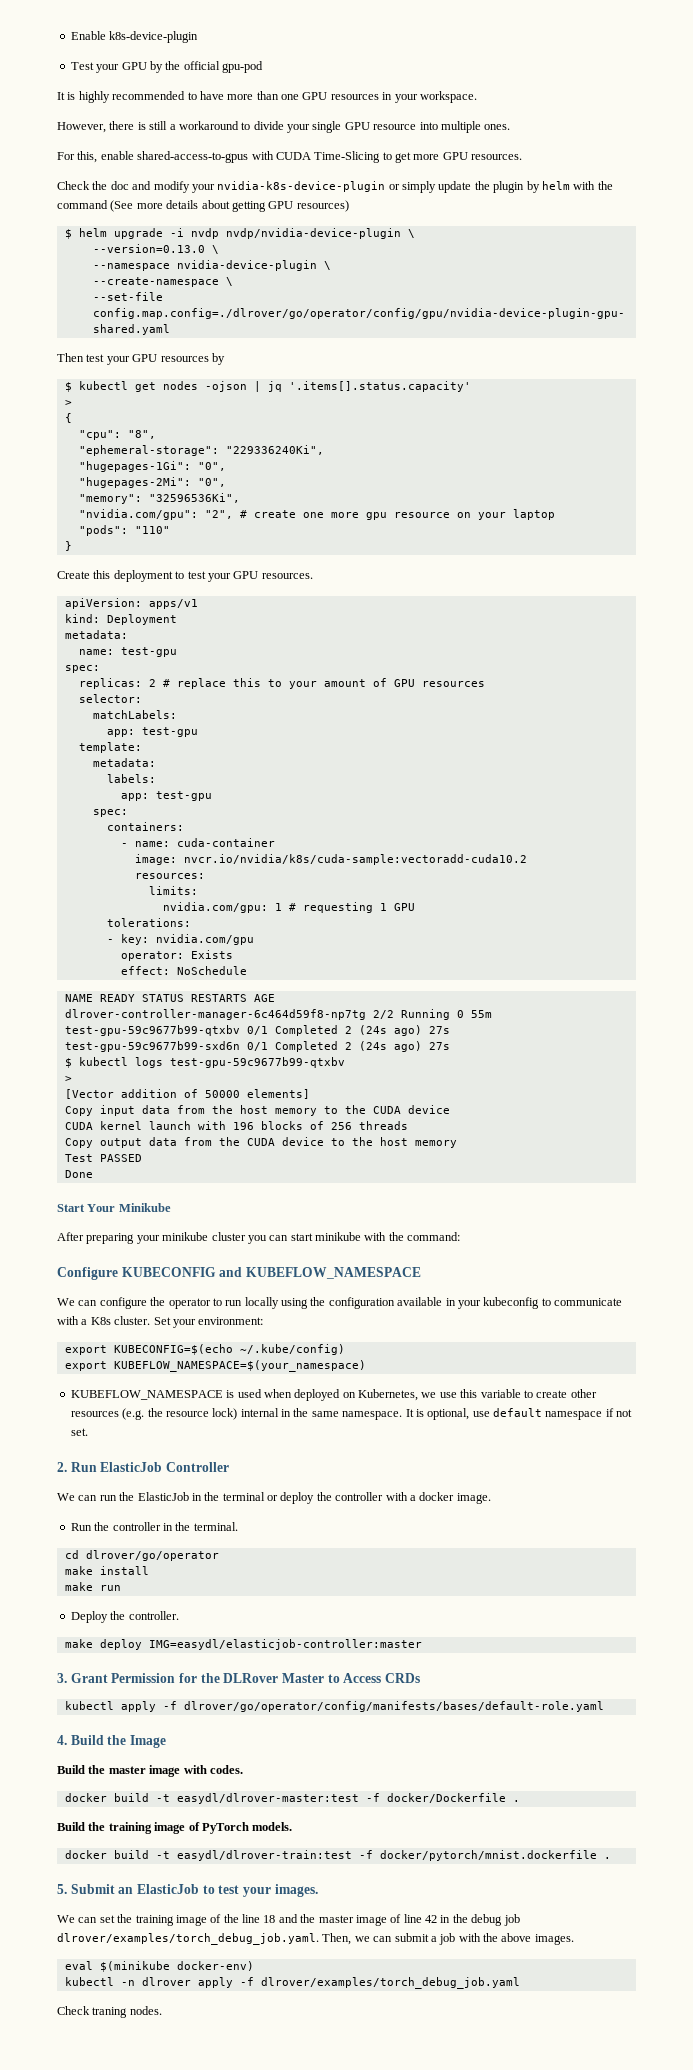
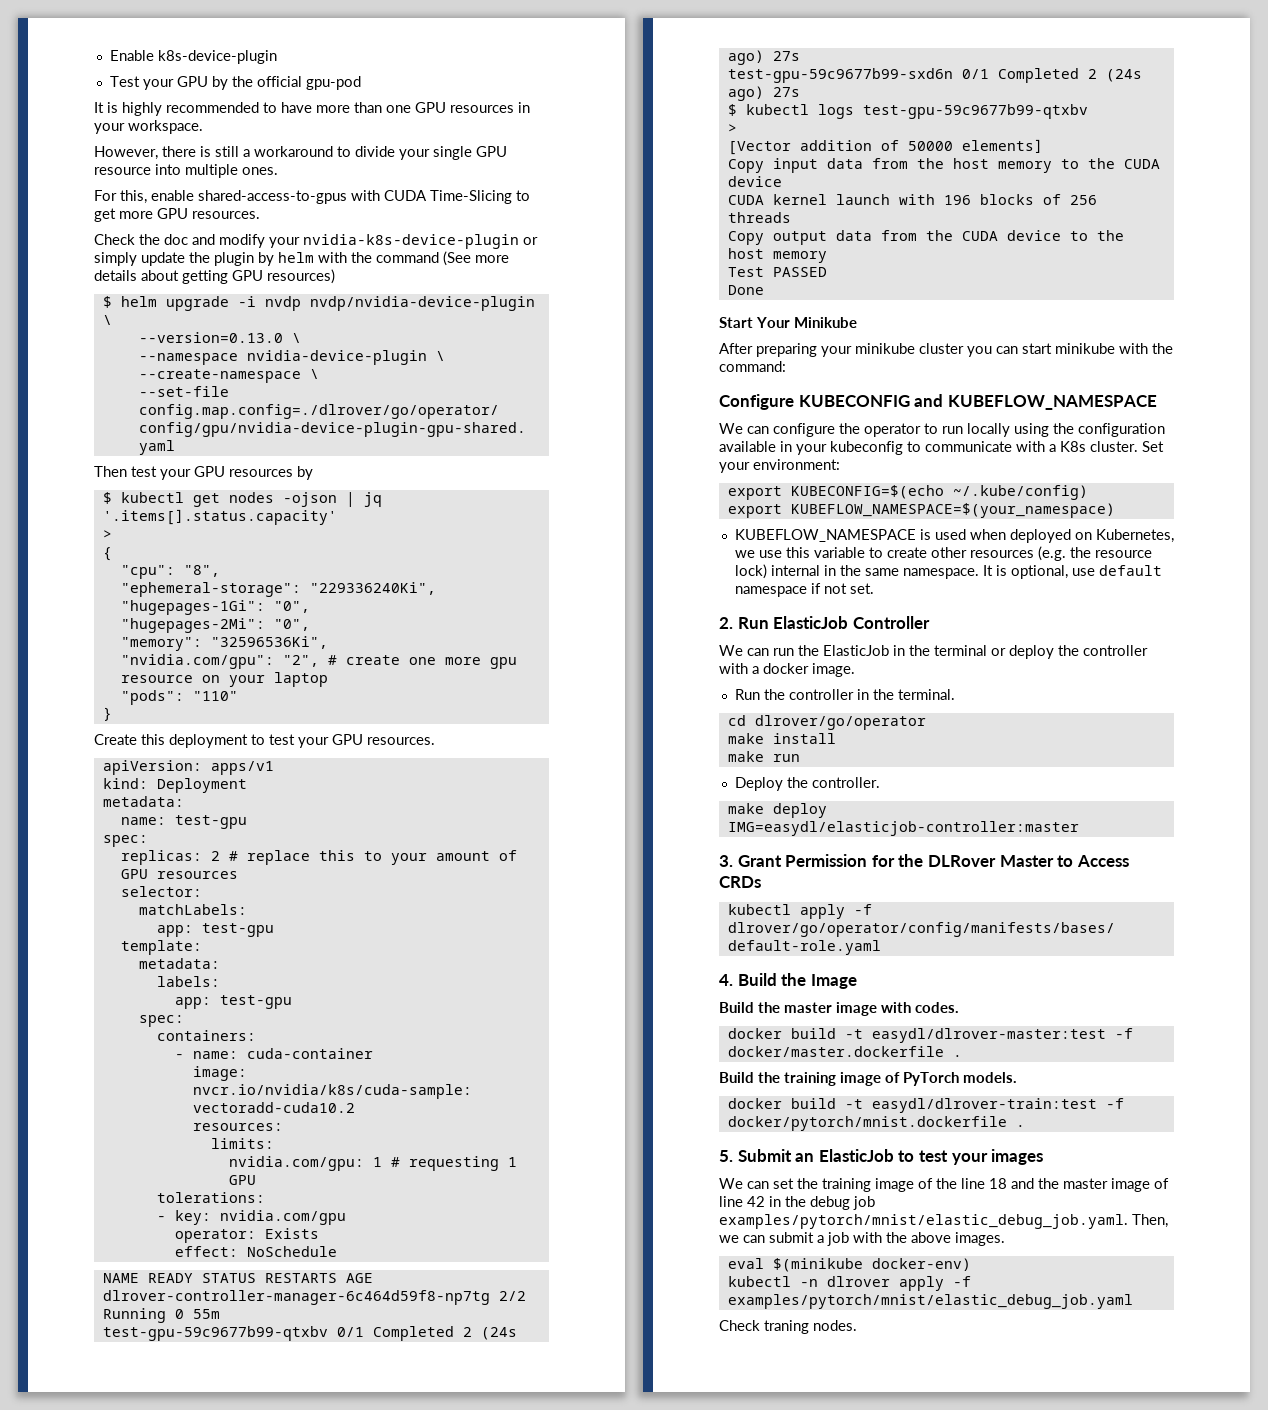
[386,1793,506,1803] docker/Dockerfile -> [727,1046,944,1057] docker/master.dockerfile
[274,1884,318,1897] images. -> [991,1149,1044,1165] images
[57,1933,319,1945] dlrover/examples/torch_debug_job.yaml. -> [719,1214,1128,1229] examples/pytorch/mnist/elastic_debug_job.yaml.
[260,1977,520,1989] dlrover/examples/torch_debug_job.yaml -> [727,1294,1133,1309] examples/pytorch/mnist/elastic_debug_job.yaml

